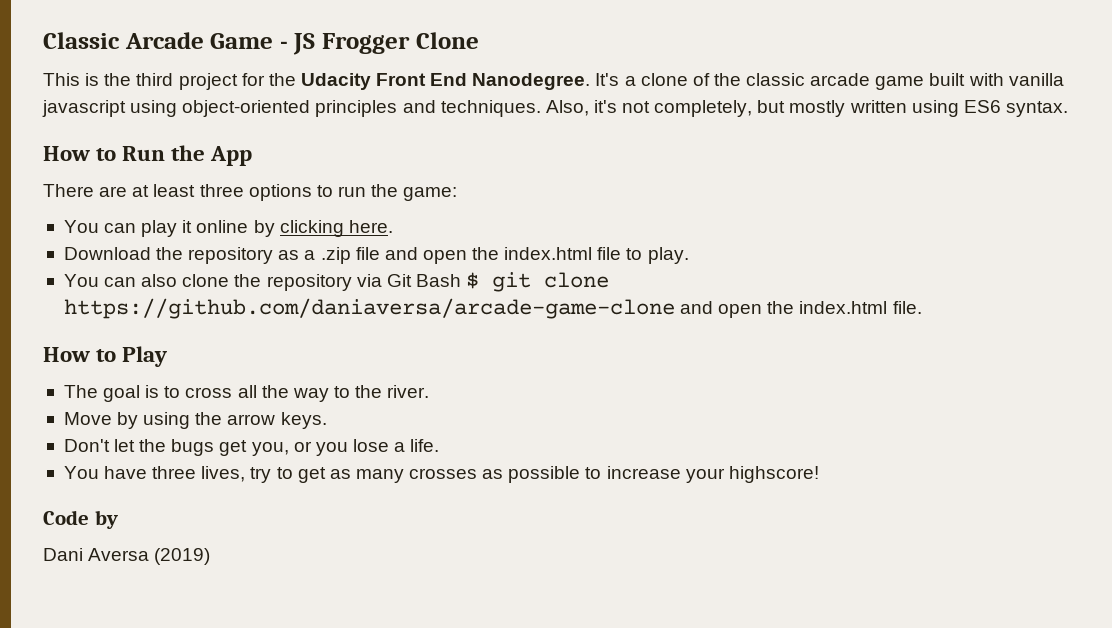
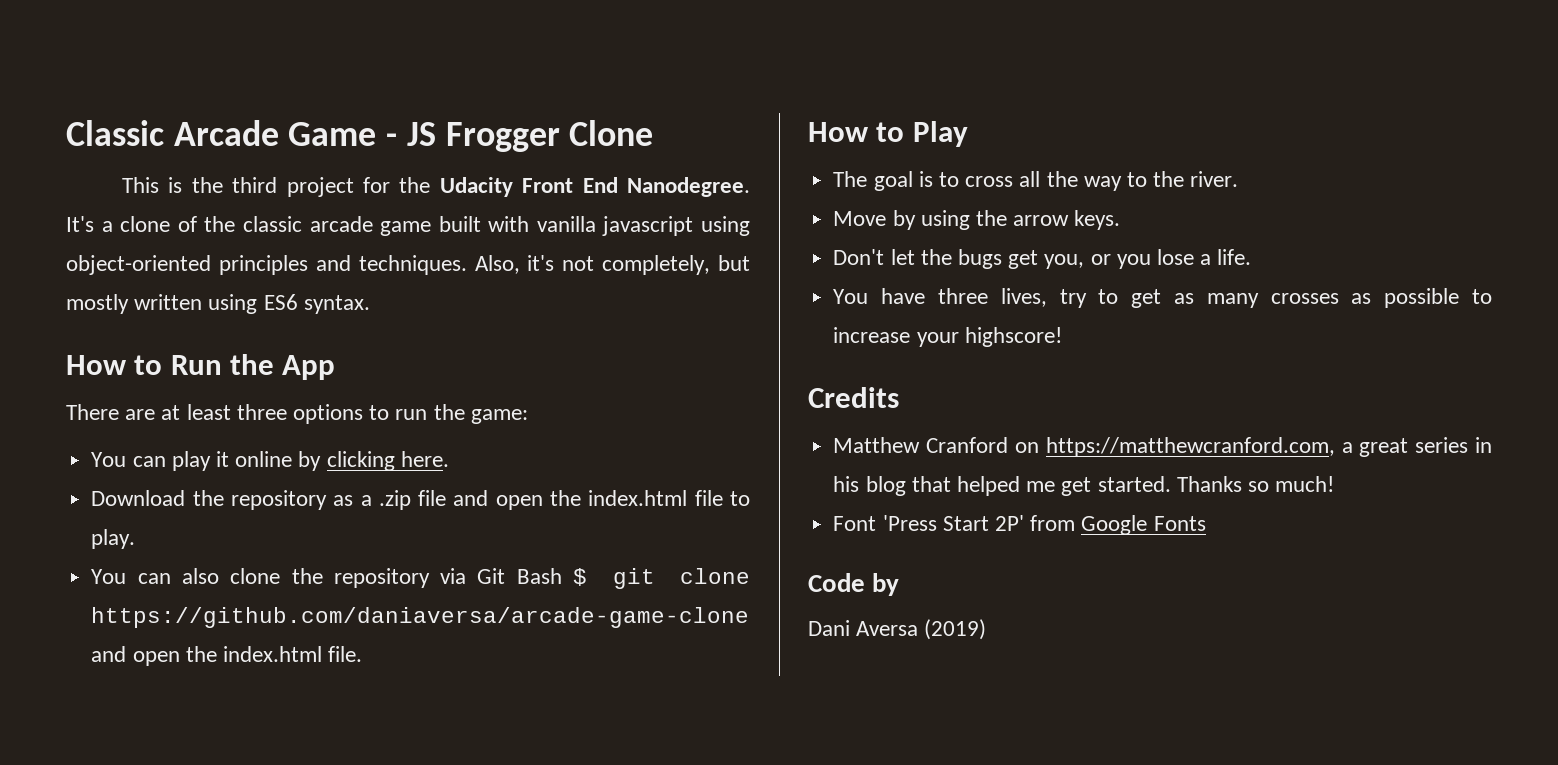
(819, 474) none -> [808,387,899,408] [833,437,1492,457] [833,476,1335,496] [833,515,1206,535] // Credits // Matthew Cranford on https://matthewcranford.com, a great series in his blog that helped me get started. Thanks so much! // Font 'Press Start 2P' from Google Fonts

